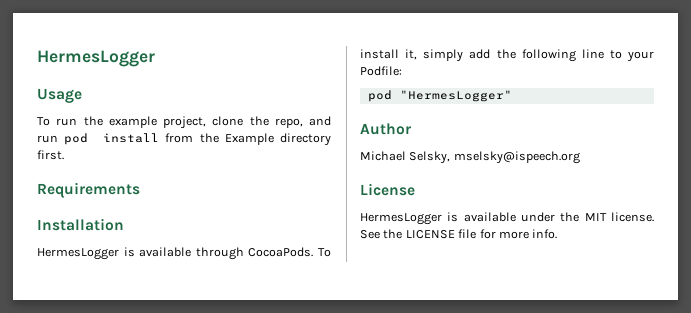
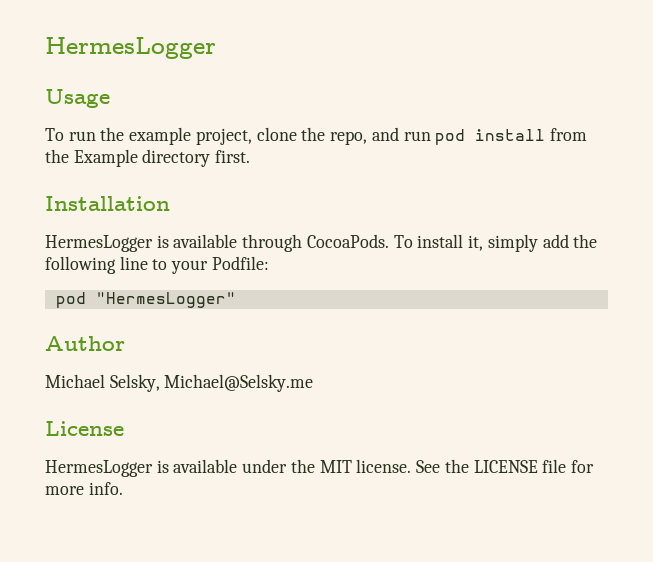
[37,182,140,198] // Requirements -> (251, 156) none
[453,151,580,164] mselsky@ispeech.org -> [164,374,314,392] Michael@Selsky.me

